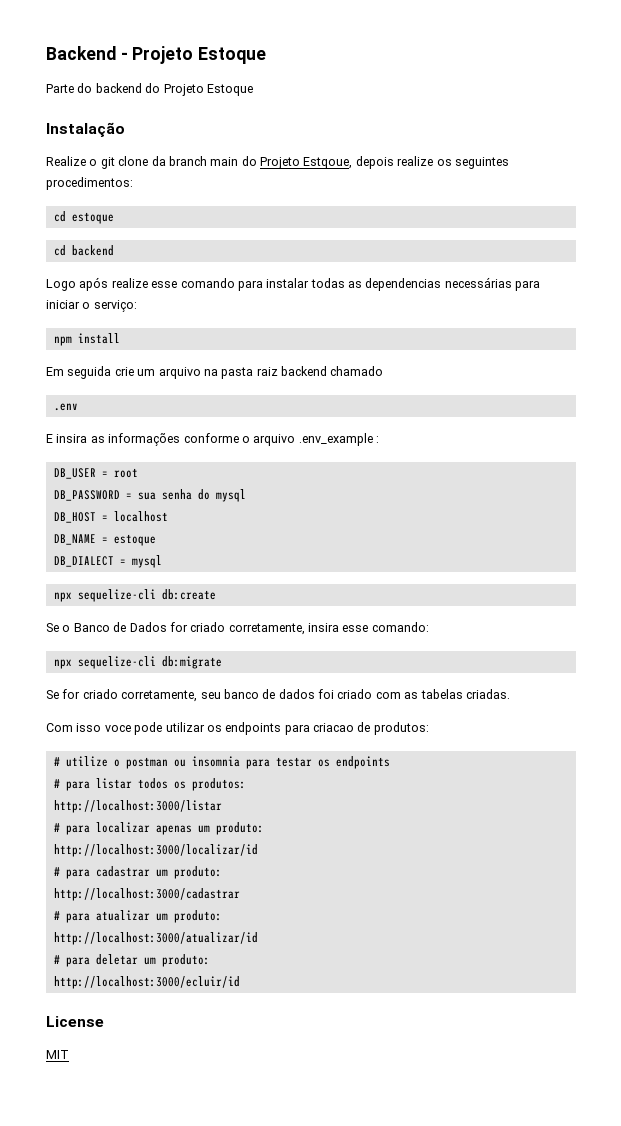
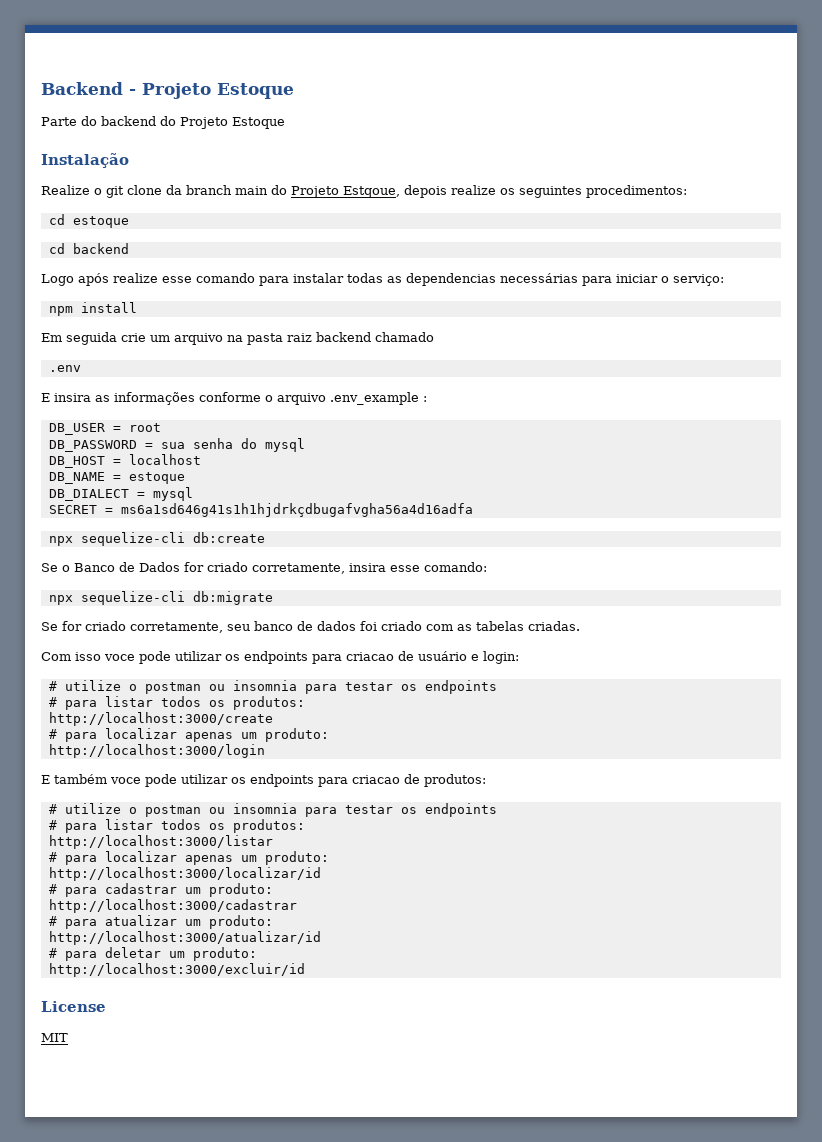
(162, 561) none -> [48,503,473,517] // SECRET = ms6a1sd646g41s1h1hjdrkçdbugafvgha56a4d16adfa
(371, 727) none -> [418,651,519,664] [48,680,497,694] [48,696,305,710] [48,712,273,726] [48,728,329,742] [48,744,265,758] [41,774,420,787] usuário e login: // # utilize o postman ou insomnia para testar os endpoints // # para listar todos os produtos: // http://localhost:3000/create // # para localizar apenas um produto: // http://localhost:3000/login // E também voce pode utilizar os endpoints para criacao de
[53,976,240,989] http://localhost:3000/ecluir/id -> [48,963,305,977] http://localhost:3000/excluir/id

